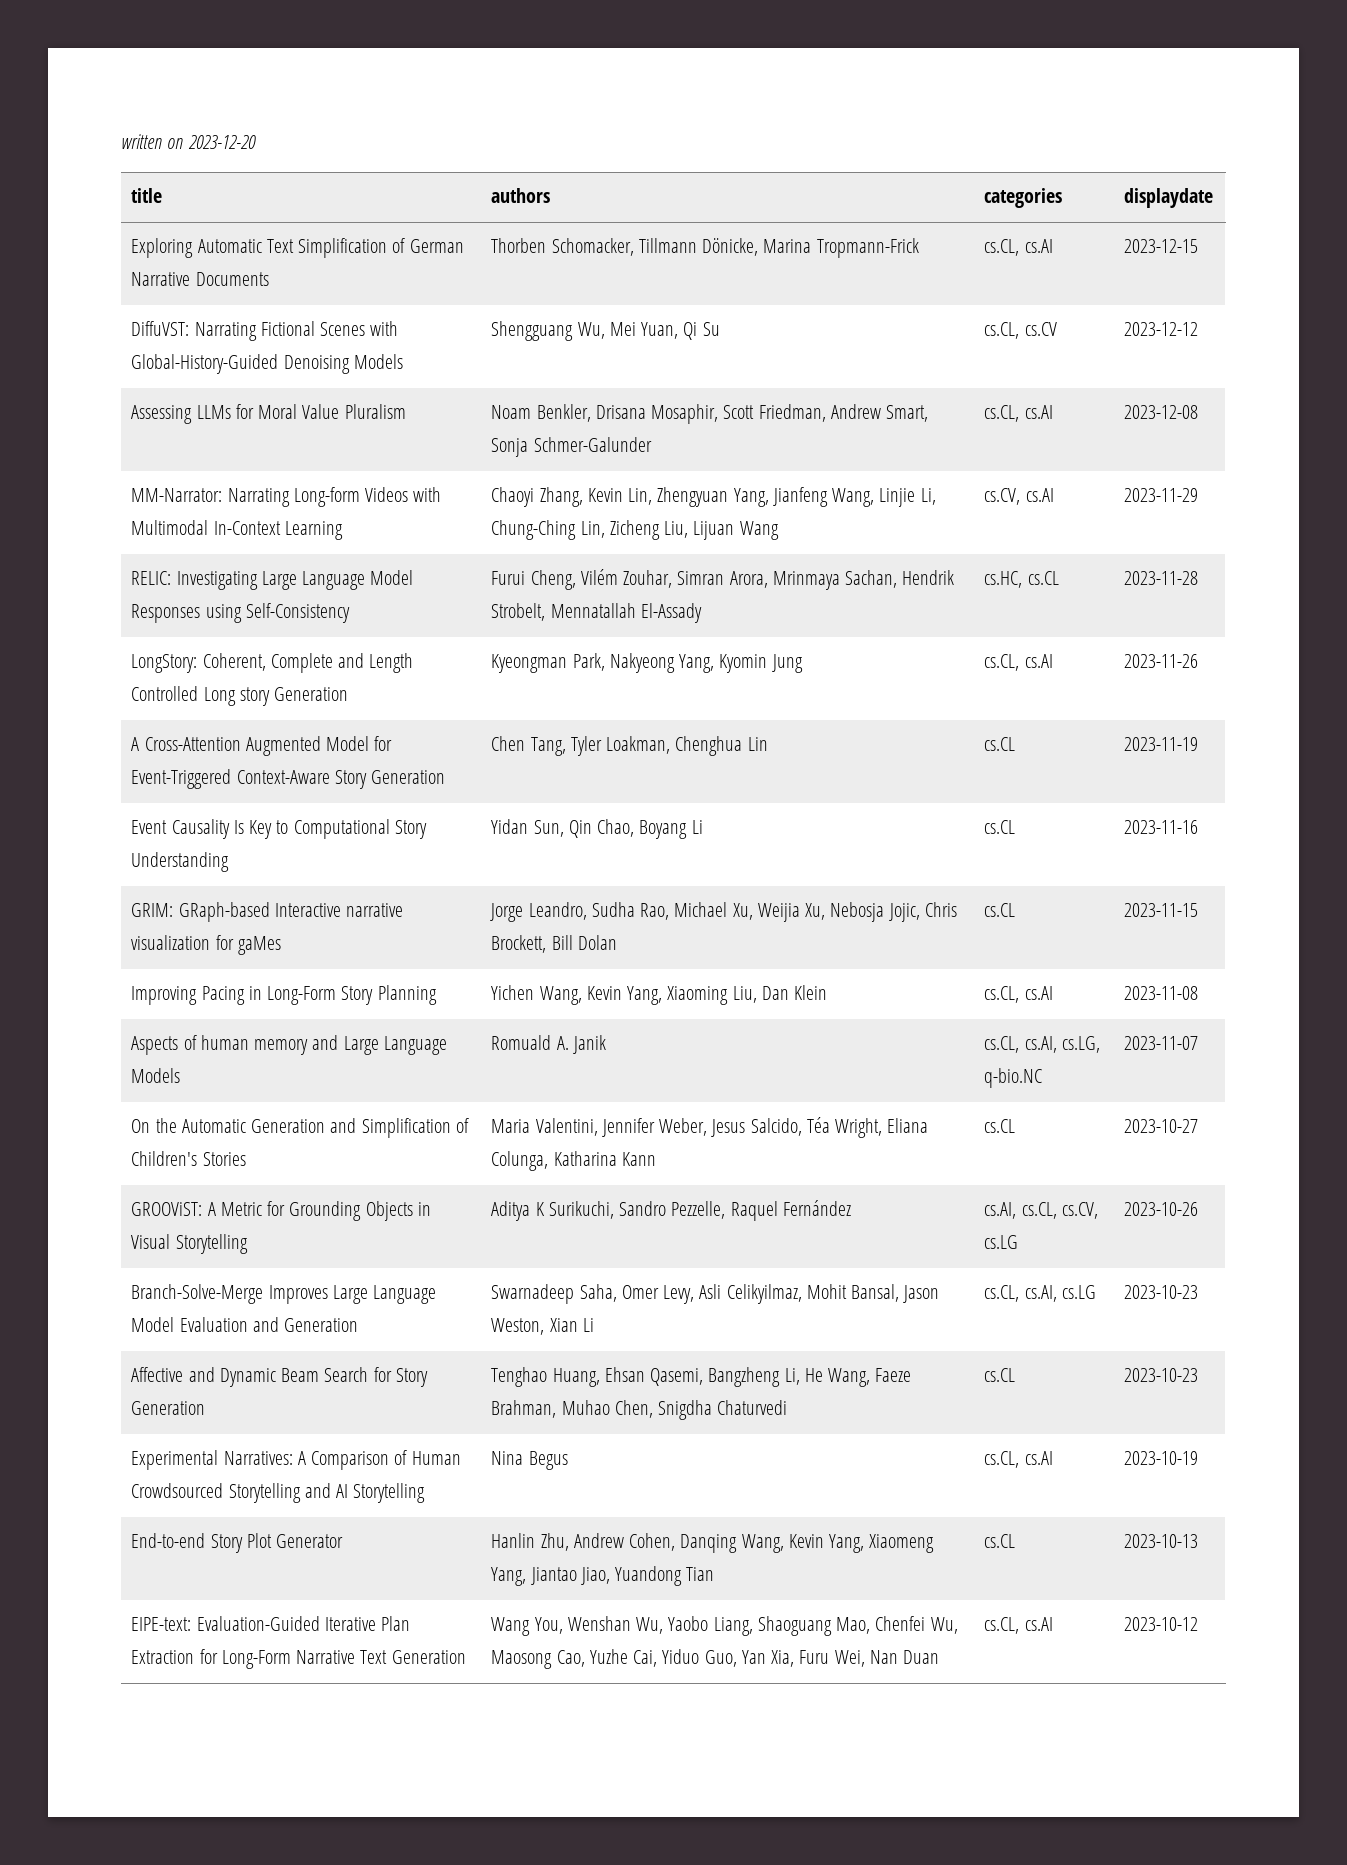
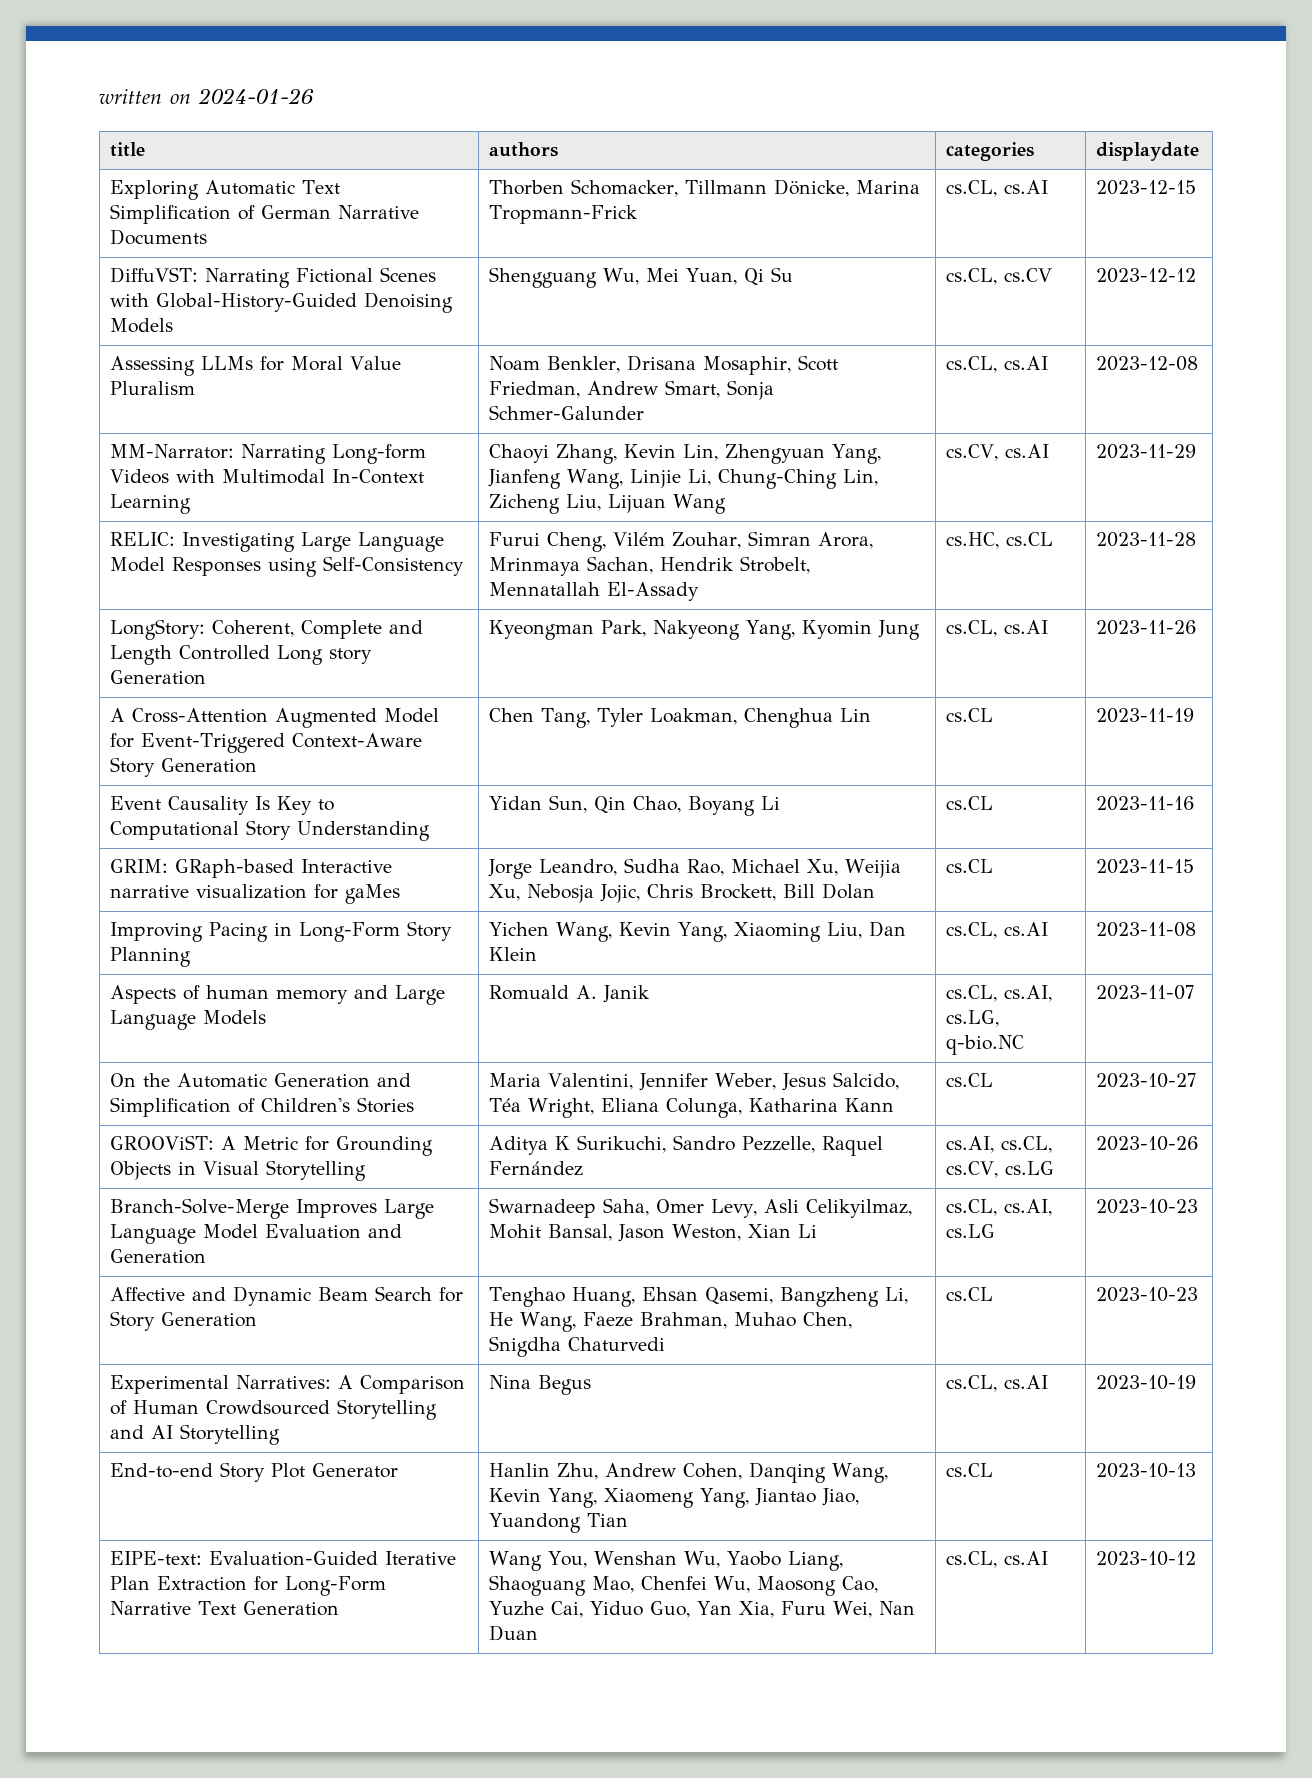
[187,135,256,149] 2023-12-20 -> [198,88,314,104] 2024-01-26

